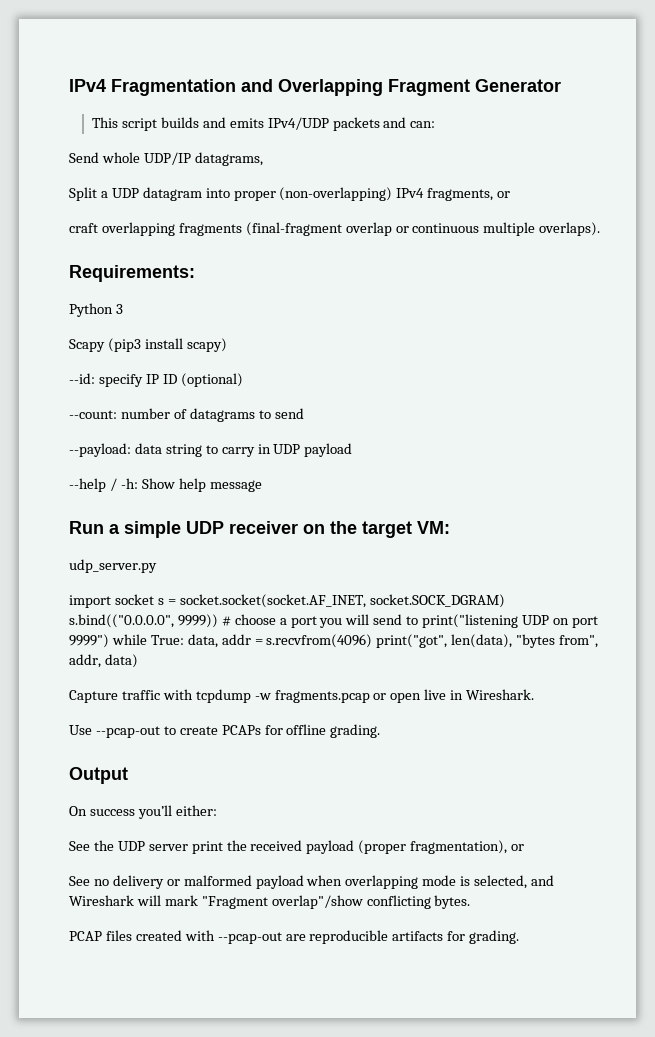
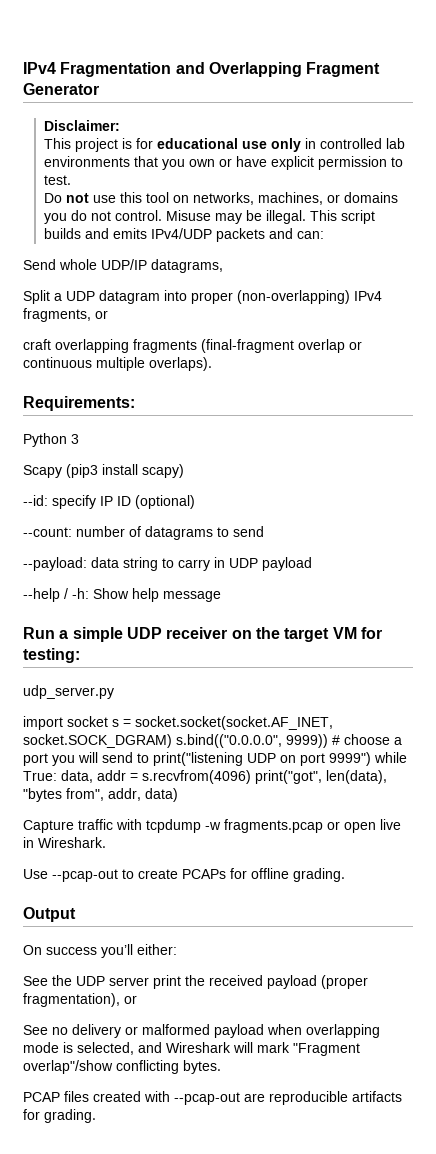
(561, 85) none -> [43,120,120,131] [43,138,405,152] [43,156,403,170] [43,175,71,185] [43,192,398,205] [43,210,306,224] Disclaimer: // This project is for educational use only in controlled lab environments that you own or have explicit permission to test. // Do not use this tool on networks, machines, or domains you do not control. Misuse may be illegal.
[417,521,450,534] VM: -> [332,627,382,639] [23,648,80,663] VM for testing:

